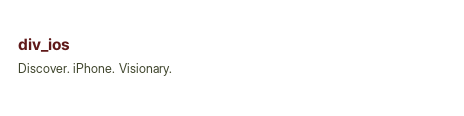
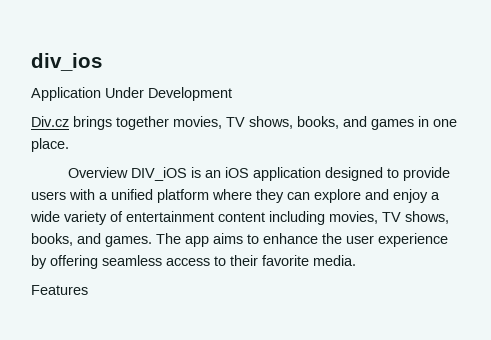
[18,63,172,76] Discover. iPhone. Visionary. -> [31,87,232,101] [31,116,457,130] [31,138,69,152] [67,167,450,181] [31,189,440,203] [30,211,449,225] [31,233,448,247] [31,255,356,269] [31,285,88,295] Application Under Development // Div.cz brings together movies, TV shows, books, and games in one place. // Overview DIV_iOS is an iOS application designed to provide users with a unified platform where they can explore and enjoy a wide variety of entertainment content including movies, TV shows, books, and games. The app aims to enhance the user experience by offering seamless access to their favorite media. // Features

